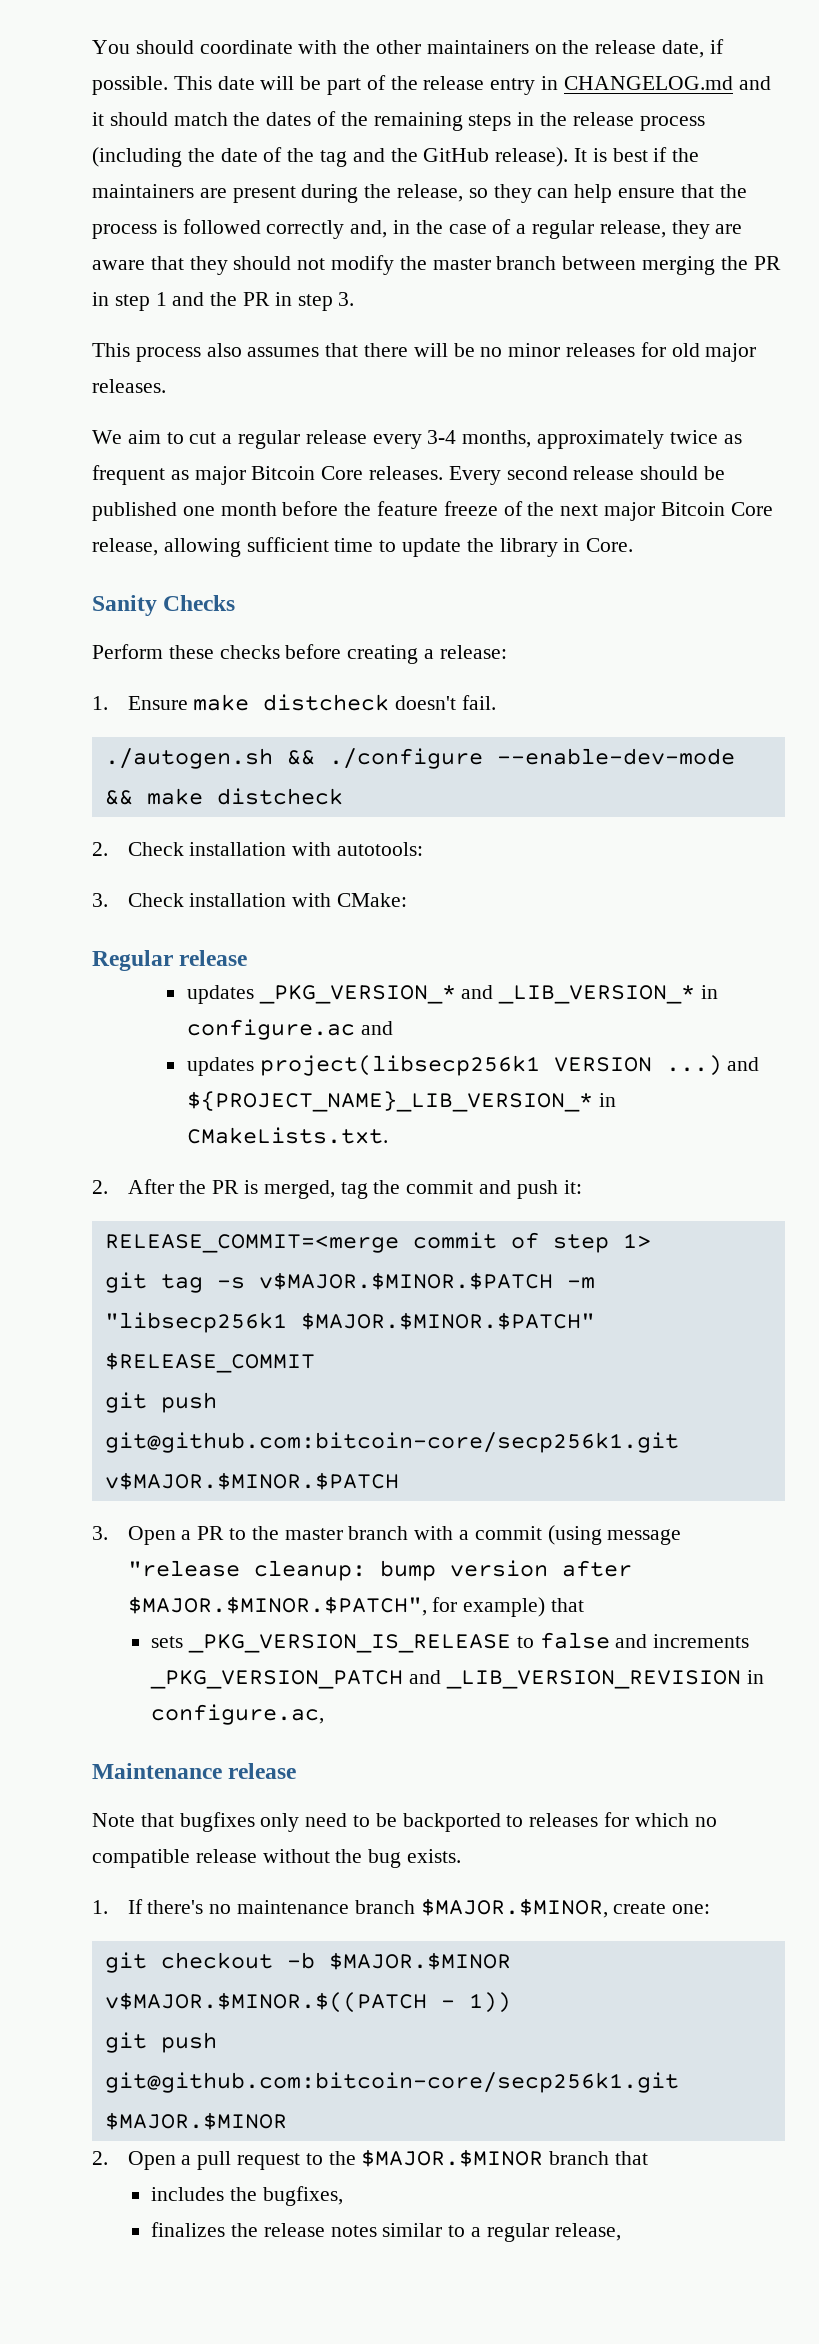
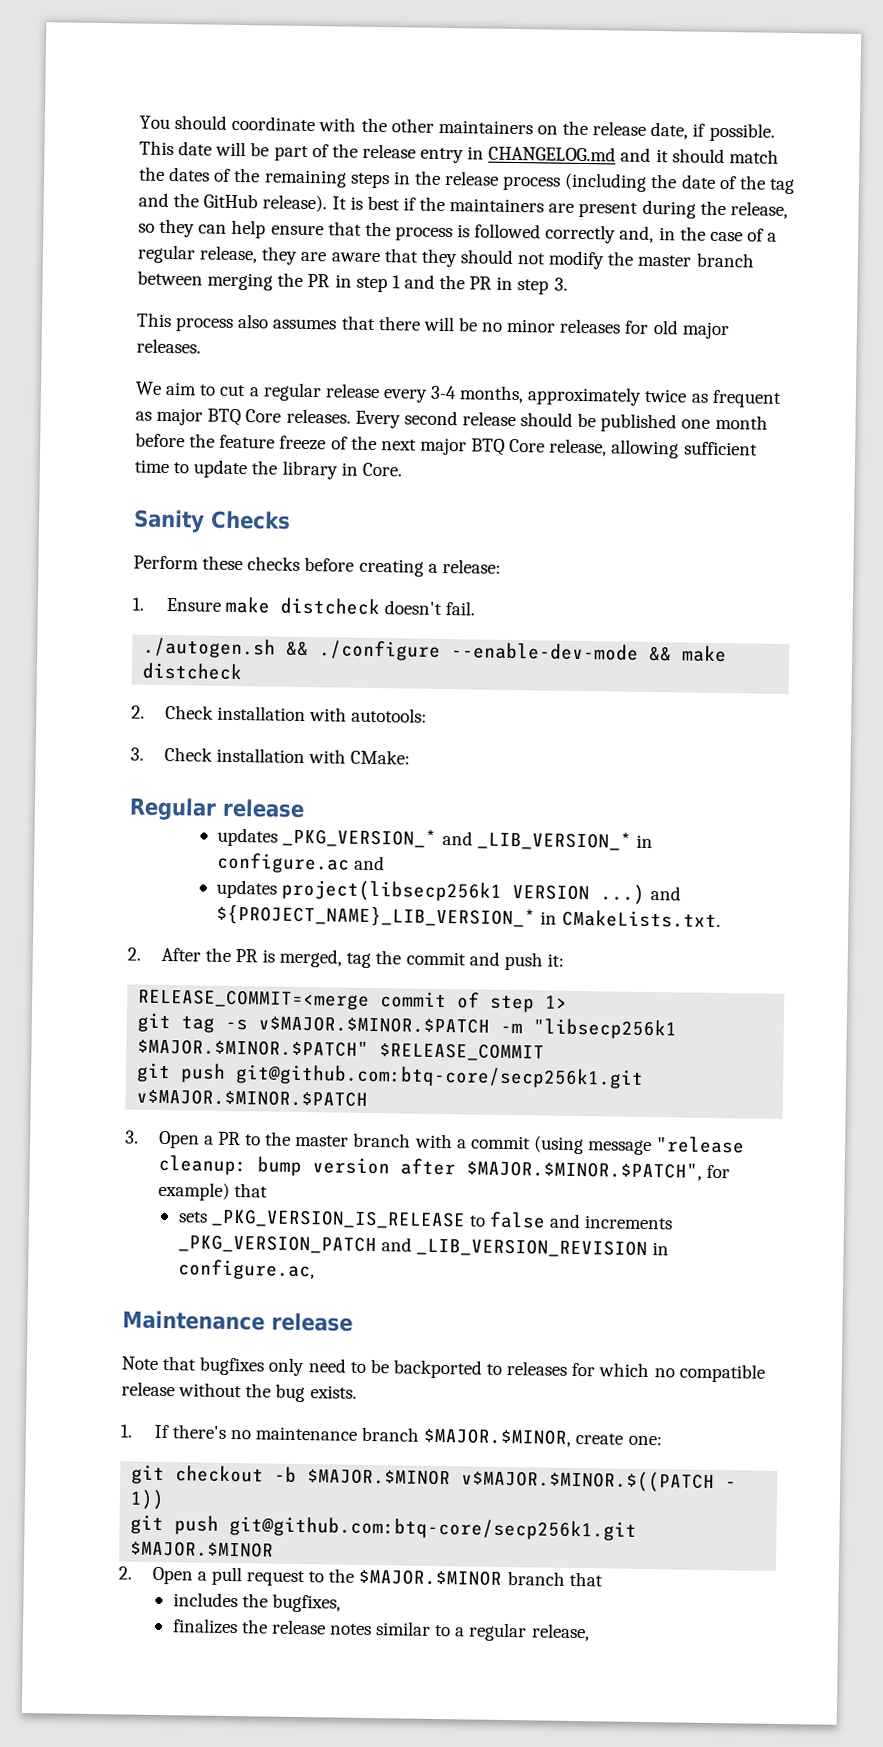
[251,466,316,480] Bitcoin -> [207,408,242,427] BTQ
[660,502,725,516] Bitcoin -> [471,438,506,456] BTQ
[104,1432,679,1453] git@github.com:bitcoin-core/secp256k1.git -> [235,1064,645,1089] git@github.com:btq-core/secp256k1.git
[104,2072,679,2093] git@github.com:bitcoin-core/secp256k1.git -> [229,1515,638,1541] git@github.com:btq-core/secp256k1.git

